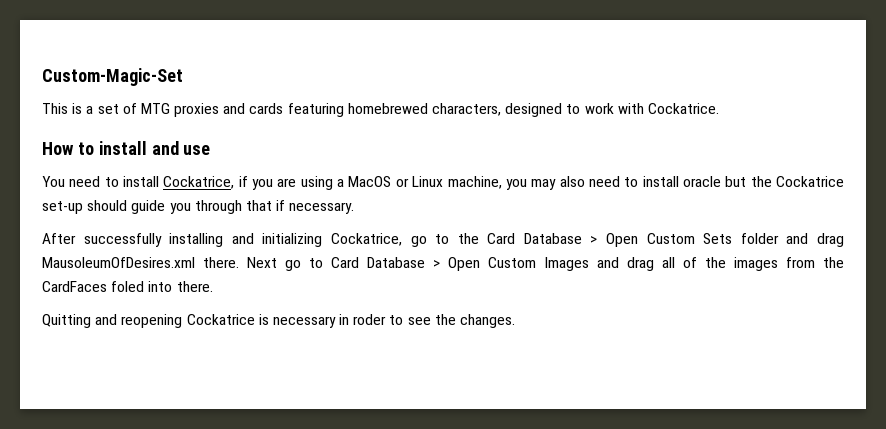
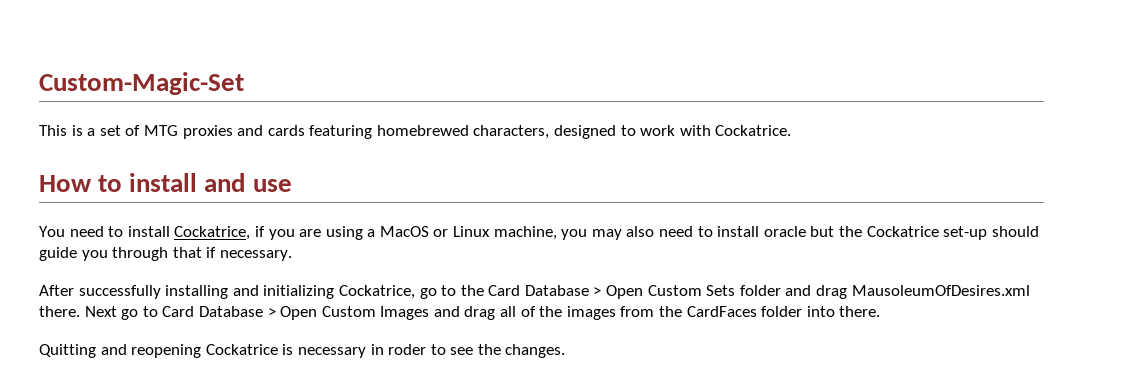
[111,281,145,292] foled -> [761,306,803,317] folder

